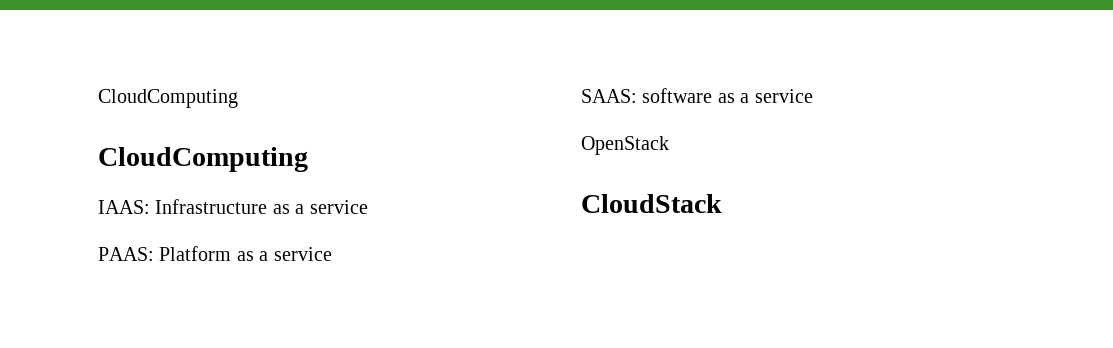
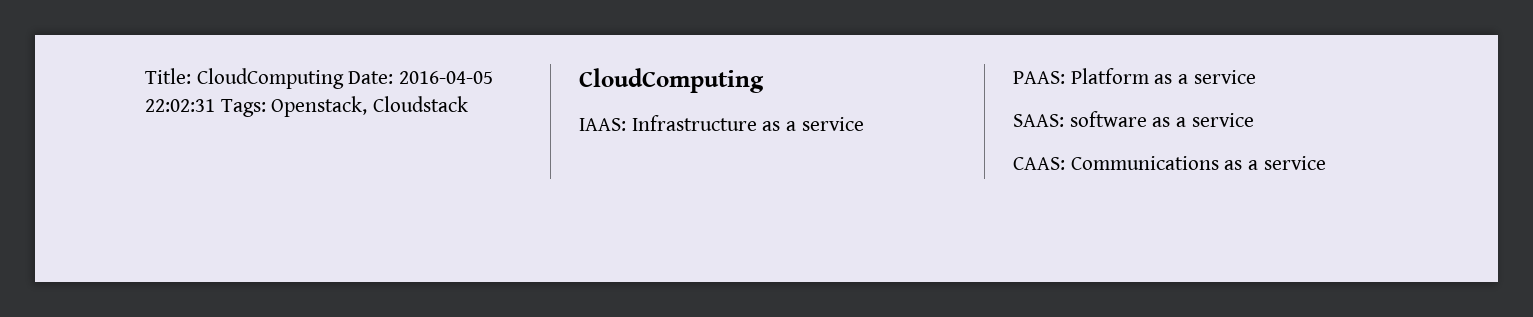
[98,89,238,108] CloudComputing -> [145,68,494,89] [145,96,469,117] Title: CloudComputing Date: 2016-04-05 22:02:31 Tags: Openstack, Cloudstack
[581,136,669,155] [581,194,722,213] OpenStack // CloudStack -> [1013,156,1326,170] CAAS: Communications as a service

